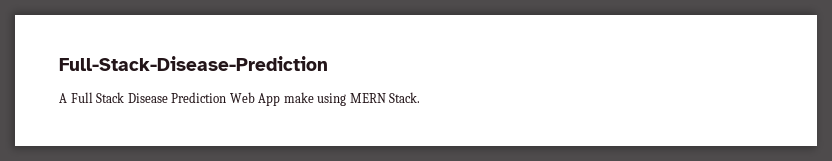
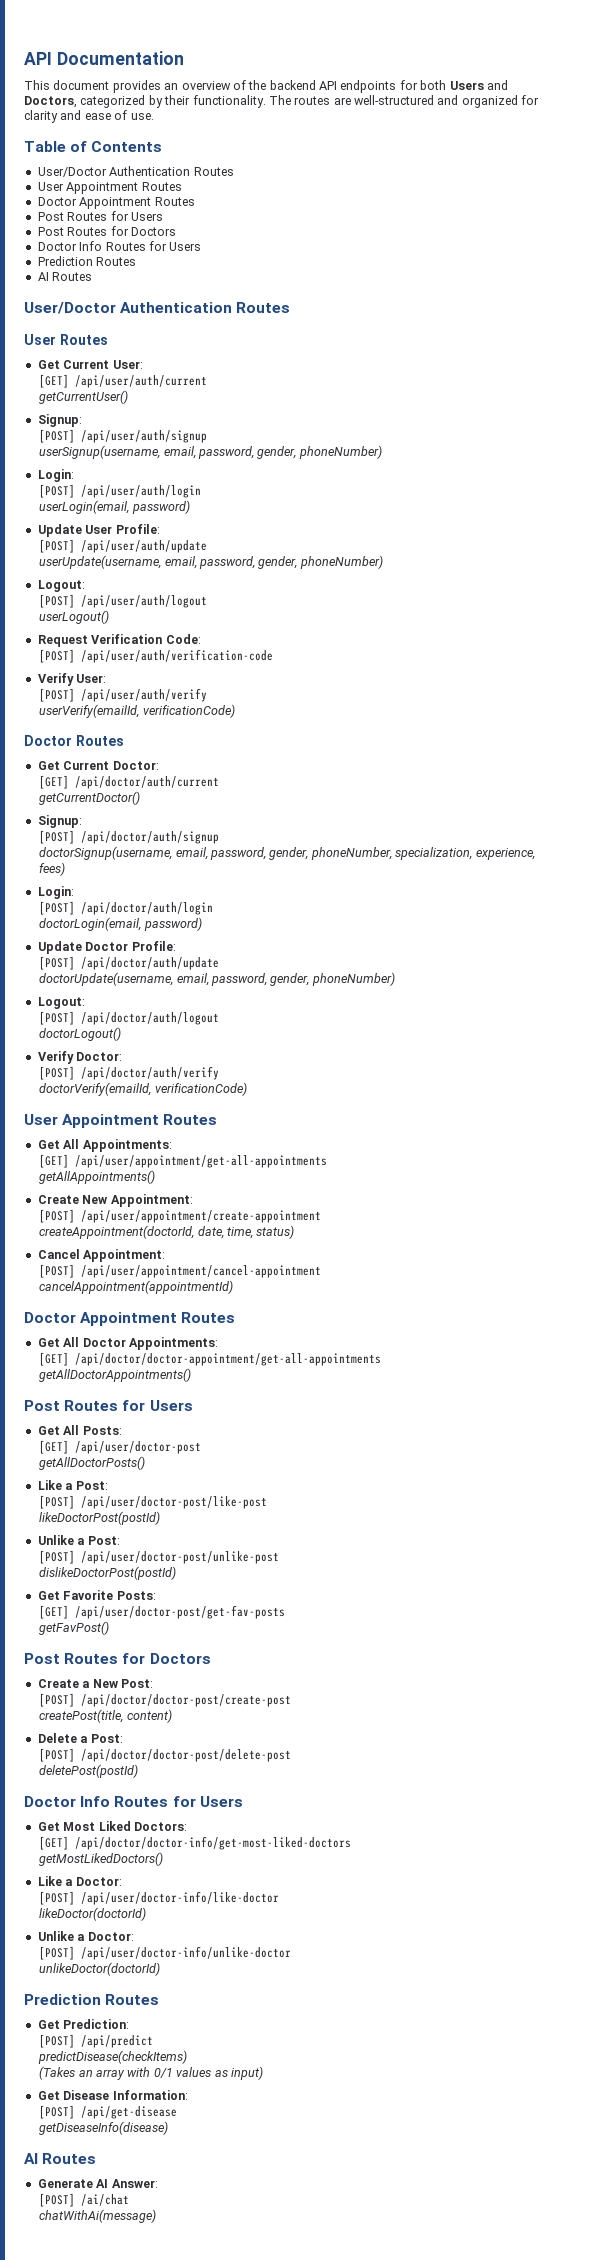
[59,56,328,71] [59,92,421,106] Full-Stack-Disease-Prediction // A Full Stack Disease Prediction Web App make using MERN Stack. -> [24,51,184,65] [24,80,508,93] [24,95,540,108] [24,110,154,123] [24,141,163,152] [37,166,234,177] [37,182,182,194] [37,197,195,209] [37,211,163,221] [37,226,176,236] [37,241,202,251] [37,256,137,266] [37,272,93,281] [24,302,291,314] [24,334,108,345] [37,360,143,369] [39,374,208,388] [39,390,129,404] [37,414,82,427] [39,429,208,443] [39,445,382,459] [37,469,74,482] [39,484,202,498] [39,500,190,514] [37,524,160,537] [39,539,208,553] [39,555,383,569] [37,580,85,592] [39,594,208,608] [39,610,110,624] [37,634,201,647] [39,649,274,663] [37,673,107,686] [39,688,208,702] [39,704,235,718] [24,735,124,746] [37,761,159,770] [39,775,220,789] [39,791,141,805] [37,815,82,828] [39,830,220,844] [39,846,535,860] [39,862,66,876] [37,886,74,899] [39,901,214,915] [39,917,202,931] [37,941,176,954] [39,956,220,970] [39,972,395,986] [37,997,85,1009] [39,1011,220,1025] [39,1027,122,1041] [37,1051,123,1064] [39,1066,220,1080] [39,1082,247,1096] [24,1114,218,1128] [37,1139,172,1152] [39,1154,328,1168] [39,1170,156,1184] [37,1194,193,1207] [39,1209,322,1223] [39,1225,295,1239] [37,1249,166,1262] [39,1264,322,1278] [39,1280,234,1294] [24,1312,236,1326] [37,1337,218,1350] [39,1352,382,1366] [39,1368,192,1382] [24,1400,193,1411] [37,1425,122,1435] [39,1440,202,1454] [39,1456,146,1470] [37,1480,108,1490] [39,1495,268,1509] [39,1511,161,1525] [37,1535,120,1545] [39,1550,280,1564] [39,1566,177,1580] [37,1590,156,1600] [39,1605,286,1619] [39,1621,110,1635] [24,1653,211,1664] [37,1679,153,1688] [39,1693,292,1707] [39,1709,172,1723] [37,1733,123,1743] [39,1748,292,1762] [39,1764,139,1778] [24,1796,243,1807] [37,1821,187,1831] [39,1836,352,1850] [39,1852,164,1866] [37,1876,122,1886] [39,1891,280,1905] [39,1907,147,1921] [37,1931,134,1941] [39,1946,292,1960] [39,1962,161,1976] [24,1994,160,2005] [37,2019,130,2029] [39,2034,154,2048] [38,2050,188,2064] [39,2066,263,2080] [37,2090,188,2100] [39,2105,178,2119] [39,2121,169,2135] [24,2153,97,2164] [37,2179,158,2188] [39,2193,130,2207] [39,2209,157,2223] API Documentation // This document provides an overview of the backend API endpoints for both Users and Doctors, categorized by their functionality. The routes are well-structured and organized for clarity and ease of use. // Table of Contents // User/Doctor Authentication Routes // User Appointment Routes // Doctor Appointment Routes // Post Routes for Users // Post Routes for Doctors // Doctor Info Routes for Users // Prediction Routes // AI Routes // User/Doctor Authentication Routes // User Routes // Get Current User: // [GET] /api/user/auth/current // getCurrentUser() // Signup: // [POST] /api/user/auth/signup // userSignup(username, email, password, gender, phoneNumber) // Login: // [POST] /api/user/auth/login // userLogin(email, password) // Update User Profile: // [POST] /api/user/auth/update // userUpdate(username, email, password, gender, phoneNumber) // Logout: // [POST] /api/user/auth/logout // userLogout() // Request Verification Code: // [POST] /api/user/auth/verification-code // Verify User: // [POST] /api/user/auth/verify // userVerify(emailId, verificationCode) // Doctor Routes // Get Current Doctor: // [GET] /api/doctor/auth/current // getCurrentDoctor() // Signup: // [POST] /api/doctor/auth/signup // doctorSignup(username, email, password, gender, phoneNumber, specialization, experience, fees) // Login: // [POST] /api/doctor/auth/login // doctorLogin(email, password) // Update Doctor Profile: // [POST] /api/doctor/auth/update // doctorUpdate(username, email, password, gender, phoneNumber) // Logout: // [POST] /api/doctor/auth/logout // doctorLogout() // Verify Doctor: // [POST] /api/doctor/auth/verify // doctorVerify(emailId, verificationCode) // User Appointment Routes // Get All Appointments: // [GET] /api/user/appointment/get-all-appointments // getAllAppointments() // Create New Appointment: // [POST] /api/user/appointment/create-appointment // createAppointment(doctorId, date, time, status) // Cancel Appointment: // [POST] /api/user/appointment/cancel-appointment // cancelAppointment(appointmentId) // Doctor Appointment Routes // Get All Doctor Appointments: // [GET] /api/doctor/doctor-appointment/get-all-appointments // getAllDoctorAppointments() // Post Routes for Users // Get All Posts: // [GET] /api/user/doctor-post // getAllDoctorPosts() // Like a Post: // [POST] /api/user/doctor-post/like-post // likeDoctorPost(postId) // Unlike a Post: // [POST] /api/user/doctor-post/unlike-post // dislikeDoctorPost(postId) // Get Favorite Posts: // [GET] /api/user/doctor-post/get-fav-posts // getFavPost() // Post Routes for Doctors // Create a New Post: // [POST] /api/doctor/doctor-post/create-post // createPost(title, content) // Delete a Post: // [POST] /api/doctor/doctor-post/delete-post // deletePost(postId) // Doctor Info Routes for Users // Get Most Liked Doctors: // [GET] /api/doctor/doctor-info/get-most-liked-doctors // getMostLikedDoctors() // Like a Doctor: // [POST] /api/user/doctor-info/like-doctor // likeDoctor(doctorId) // Unlike a Doctor: // [POST] /api/user/doctor-info/unlike-doctor // unlikeDoctor(doctorId) // Prediction Routes // Get Prediction: // [POST] /api/predict // predictDisease(checkItems) // (Takes an array with 0/1 values as input) // Get Disease Information: // [POST] /api/get-disease // getDiseaseInfo(disease) // AI Routes // Generate AI Answer: // [POST] /ai/chat // chatWithAi(message)

